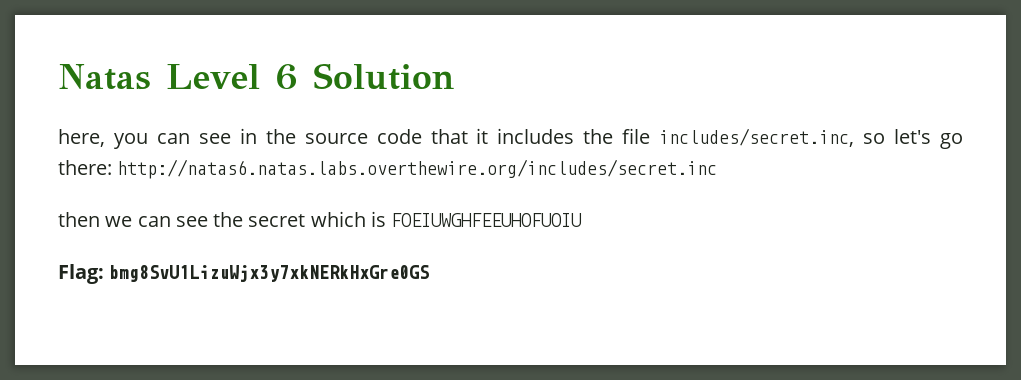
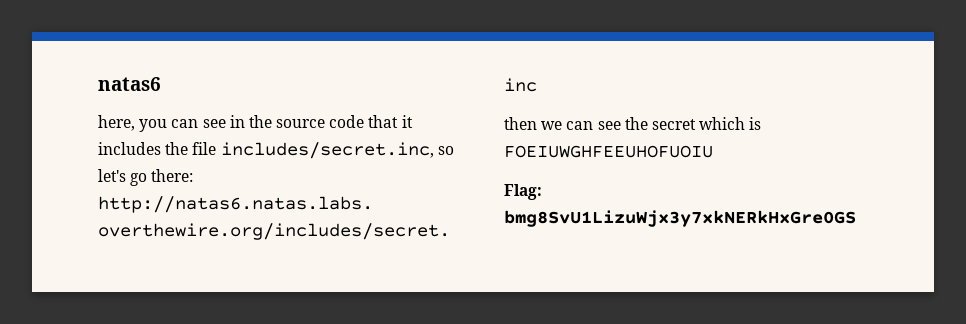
[58,63,455,90] Natas Level 6 Solution -> [98,77,161,91] natas6

